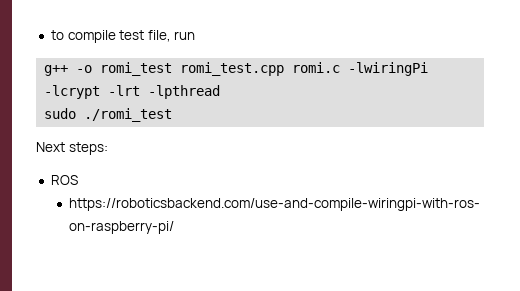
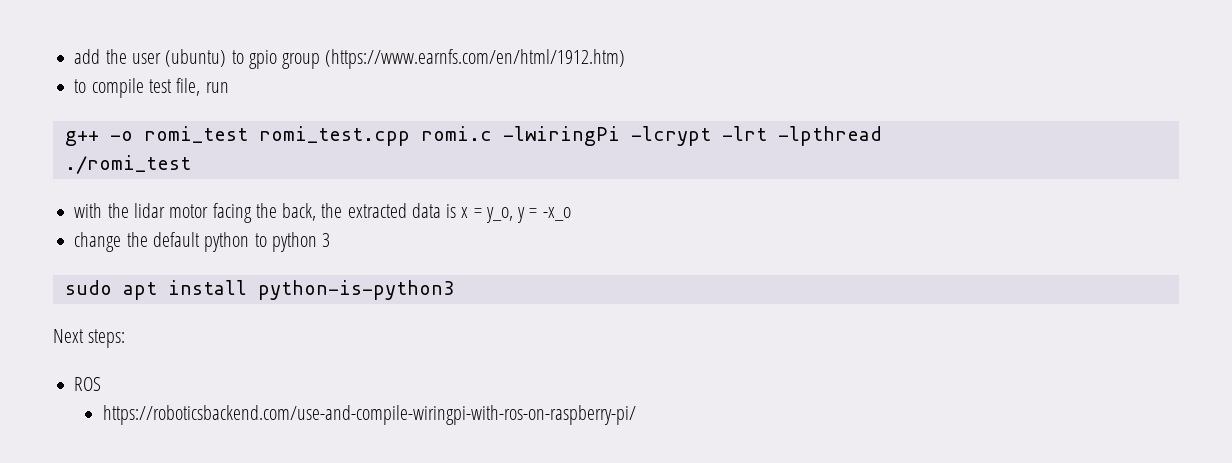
(50, 35) none -> [74,49,626,69] add the user (ubuntu) to gpio group (https://www.earnfs.com/en/html/1912.htm) //
[44,108,173,122] sudo ./romi_test -> [64,155,191,174] [74,203,571,223] [74,232,331,252] [64,280,454,300] ./romi_test // with the lidar motor facing the back, the extracted data is x = y_o, y = -x_o // change the default python to python 3 // sudo apt install python-is-python3

